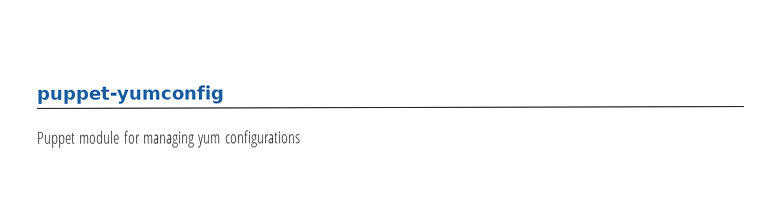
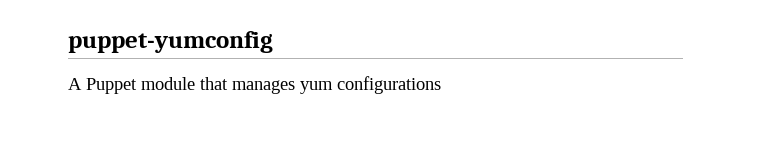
(224, 94) none -> [68,78,82,90] A
[123,130,195,148] for managing -> [200,77,295,94] that manages

